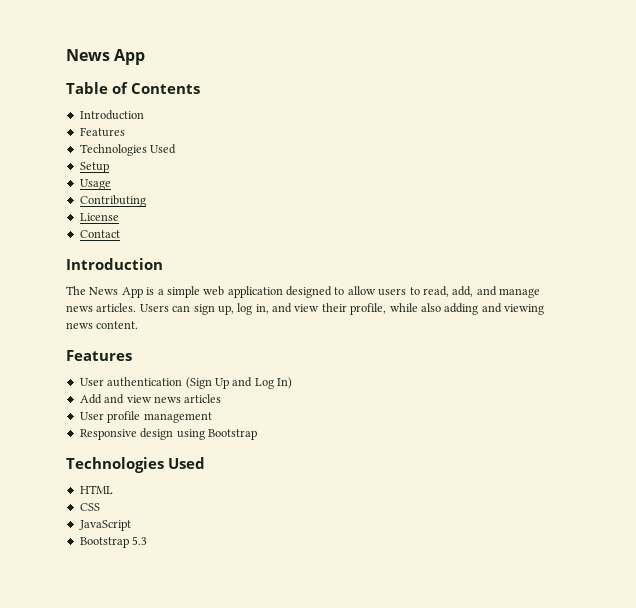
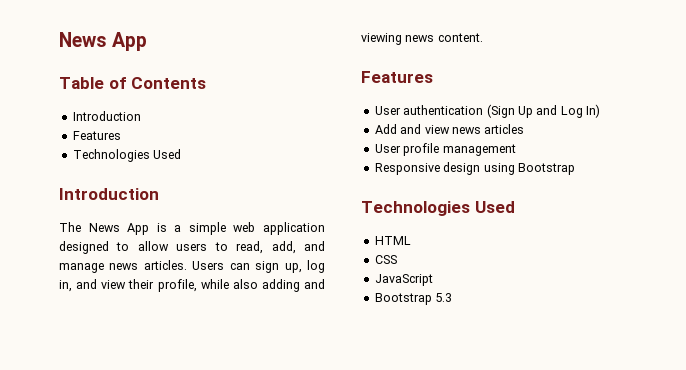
[79,162,109,173] [79,179,111,190] [79,195,146,207] [79,213,119,221] [79,230,120,238] // Setup // Usage // Contributing // License // Contact -> (182, 154) none

